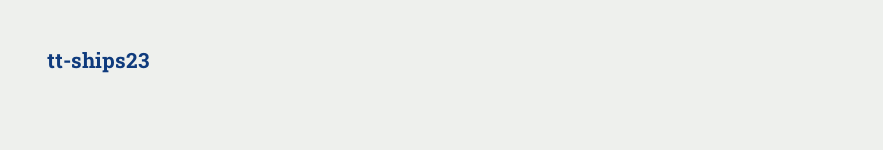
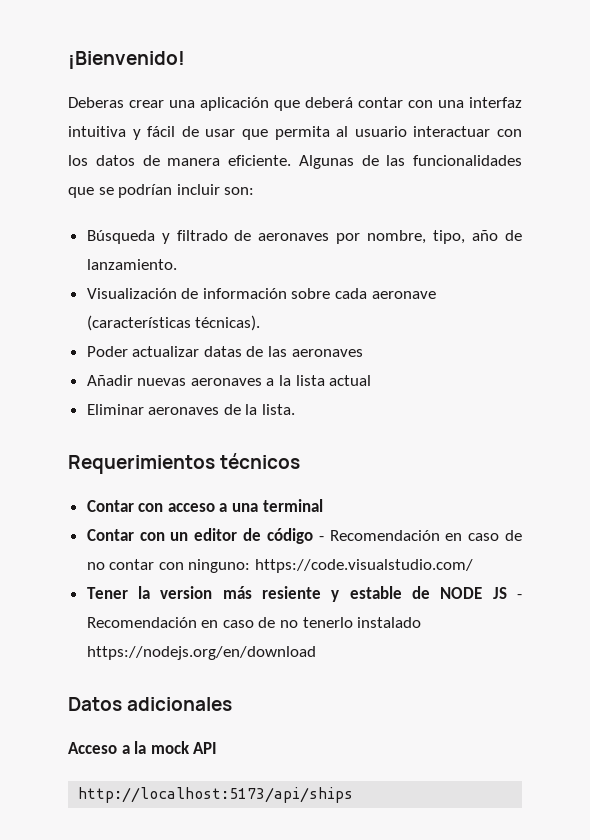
[47,52,149,73] tt-ships23 -> [68,51,185,69] [68,97,522,111] [68,126,522,140] [68,155,522,169] [68,184,255,198] [86,230,522,244] [86,259,177,270] [86,288,436,299] [86,315,261,331] [86,346,363,357] [86,375,372,386] [86,404,296,415] [68,453,301,474] [86,499,323,512] [86,528,522,544] [86,559,474,573] [86,586,522,602] [86,617,422,628] [86,646,316,660] [68,697,233,711] [68,741,218,754] [78,787,354,803] ¡Bienvenido! // Deberas crear una aplicación que deberá contar con una interfaz intuitiva y fácil de usar que permita al usuario interactuar con los datos de manera eficiente. Algunas de las funcionalidades que se podrían incluir son: // Búsqueda y filtrado de aeronaves por nombre, tipo, año de lanzamiento. // Visualización de información sobre cada aeronave (características técnicas). // Poder actualizar datas de las aeronaves // Añadir nuevas aeronaves a la lista actual // Eliminar aeronaves de la lista. // Requerimientos técnicos // Contar con acceso a una terminal // Contar con un editor de código - Recomendación en caso de no contar con ninguno: https://code.visualstudio.com/ // Tener la version más resiente y estable de NODE JS - Recomendación en caso de no tenerlo instalado https://nodejs.org/en/download // Datos adicionales // Acceso a la mock API // http://localhost:5173/api/ships

